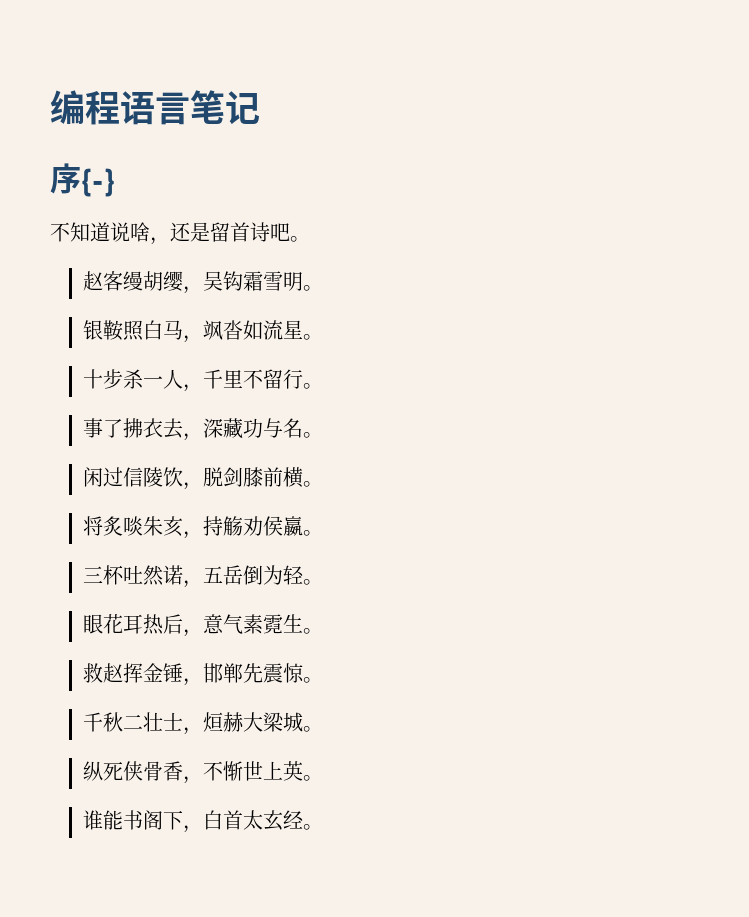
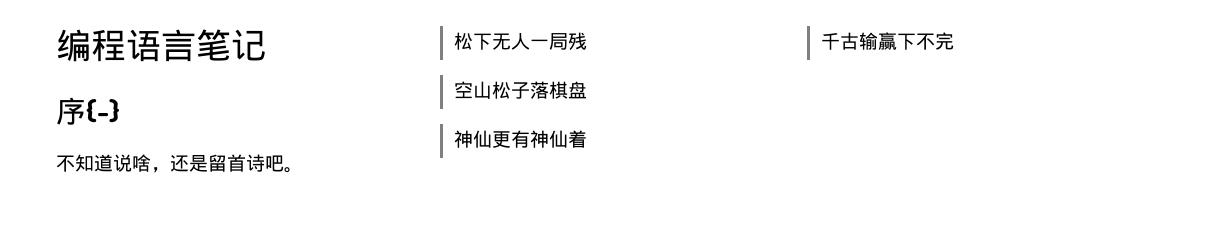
[83,271,324,294] [83,320,324,343] [83,369,324,392] [83,418,324,441] [83,467,324,490] [83,516,324,539] [83,565,324,588] [83,614,324,637] [83,663,324,686] [83,712,324,735] [83,761,324,784] [83,810,324,833] 赵客缦胡缨，吴钩霜雪明。 // 银鞍照白马，飒沓如流星。 // 十步杀一人，千里不留行。 // 事了拂衣去，深藏功与名。 // 闲过信陵饮，脱剑膝前横。 // 将炙啖朱亥，持觞劝侯嬴。 // 三杯吐然诺，五岳倒为轻。 // 眼花耳热后，意气素霓生。 // 救赵挥金锤，邯郸先震惊。 // 千秋二壮士，烜赫大梁城。 // 纵死侠骨香，不惭世上英。 // 谁能书阁下，白首太玄经。 -> [453,32,587,50] [453,81,587,99] [453,130,587,148] [820,32,954,50] 松下无人一局残 // 空山松子落棋盘 // 神仙更有神仙着 // 千古输赢下不完

